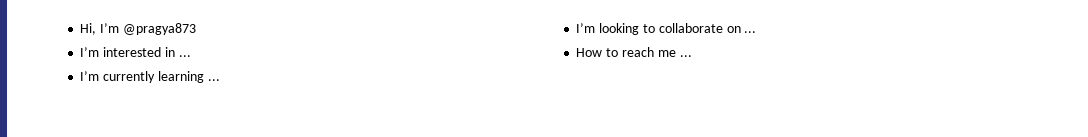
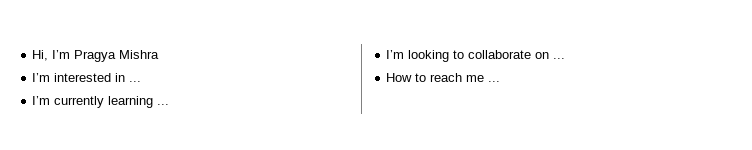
[122,23,196,35] @pragya873 -> [74,50,160,62] Pragya Mishra

